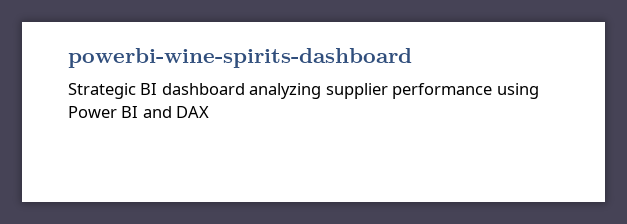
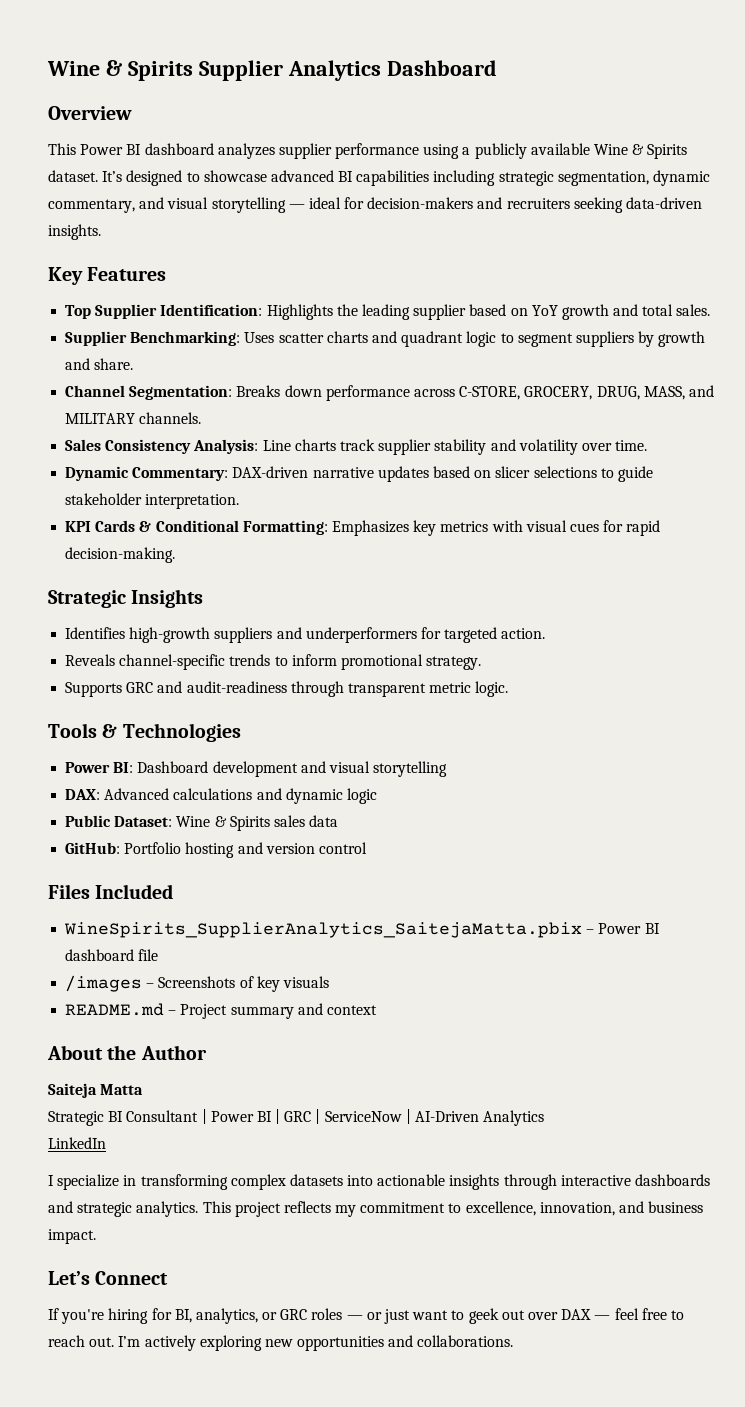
[68,48,412,68] [68,83,539,99] [68,106,210,118] powerbi-wine-spirits-dashboard // Strategic BI dashboard analyzing supplier performance using Power BI and DAX -> [47,60,497,81] [48,106,132,120] [48,143,688,159] [48,170,711,186] [48,197,703,213] [48,224,101,240] [48,267,167,285] [65,304,711,320] [65,331,706,347] [65,358,134,370] [65,385,714,401] [65,412,202,424] [65,439,648,455] [65,466,653,482] [65,493,240,509] [65,520,661,536] [65,547,176,563] [48,589,204,608] [65,627,546,643] [65,654,482,670] [65,681,509,697] [48,723,241,742] [65,761,448,777] [65,788,377,804] [65,815,339,831] [65,842,367,858] [48,884,174,899] [64,922,660,938] [65,949,159,961] [65,975,329,992] [65,1003,377,1019] [47,1045,207,1060] [48,1083,144,1098] [48,1109,545,1126] [48,1137,106,1149] [48,1174,711,1190] [48,1201,704,1217] [48,1229,96,1244] [48,1271,169,1285] [48,1308,684,1324] [48,1335,514,1351] Wine & Spirits Supplier Analytics Dashboard // Overview // This Power BI dashboard analyzes supplier performance using a publicly available Wine & Spirits dataset. It’s designed to showcase advanced BI capabilities including strategic segmentation, dynamic commentary, and visual storytelling — ideal for decision-makers and recruiters seeking data-driven insights. // Key Features // Top Supplier Identification: Highlights the leading supplier based on YoY growth and total sales. // Supplier Benchmarking: Uses scatter charts and quadrant logic to segment suppliers by growth and share. // Channel Segmentation: Breaks down performance across C-STORE, GROCERY, DRUG, MASS, and MILITARY channels. // Sales Consistency Analysis: Line charts track supplier stability and volatility over time. // Dynamic Commentary: DAX-driven narrative updates based on slicer selections to guide stakeholder interpretation. // KPI Cards & Conditional Formatting: Emphasizes key metrics with visual cues for rapid decision-making. // Strategic Insights // Identifies high-growth suppliers and underperformers for targeted action. // Reveals channel-specific trends to inform promotional strategy. // Supports GRC and audit-readiness through transparent metric logic. // Tools & Technologies // Power BI: Dashboard development and visual storytelling // DAX: Advanced calculations and dynamic logic // Public Dataset: Wine & Spirits sales data // GitHub: Portfolio hosting and version control // Files Included // WineSpirits_SupplierAnalytics_SaitejaMatta.pbix – Power BI dashboard file // /images – Screenshots of key visuals // README.md – Project summary and context // About the Author // Saiteja Matta // Strategic BI Consultant | Power BI | GRC | ServiceNow | AI-Driven Analytics // LinkedIn // I specialize in transforming complex datasets into actionable insights through interactive dashboards and strategic analytics. This project reflects my commitment to excellence, innovation, and business impact. // Let’s Connect // If you're hiring for BI, analytics, or GRC roles — or just want to geek out over DAX — feel free to reach out. I’m actively exploring new opportunities and collaborations.

